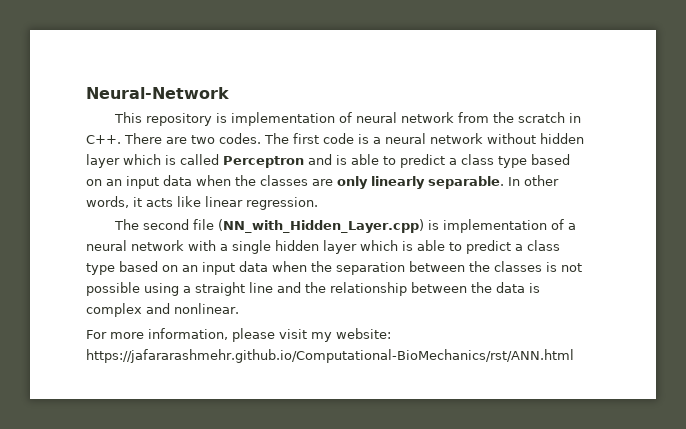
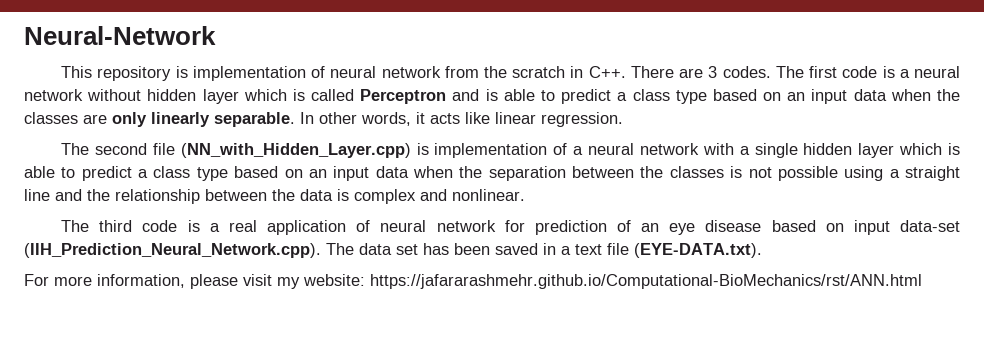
[191,135,215,144] two -> [708,66,718,78] 3
(239, 308) none -> [61,220,961,235] [24,243,762,258] // The third code is a real application of neural network for prediction of an eye disease based on input data-set (IIH_Prediction_Neural_Network.cpp). The data set has been saved in a text file (EYE-DATA.txt).

